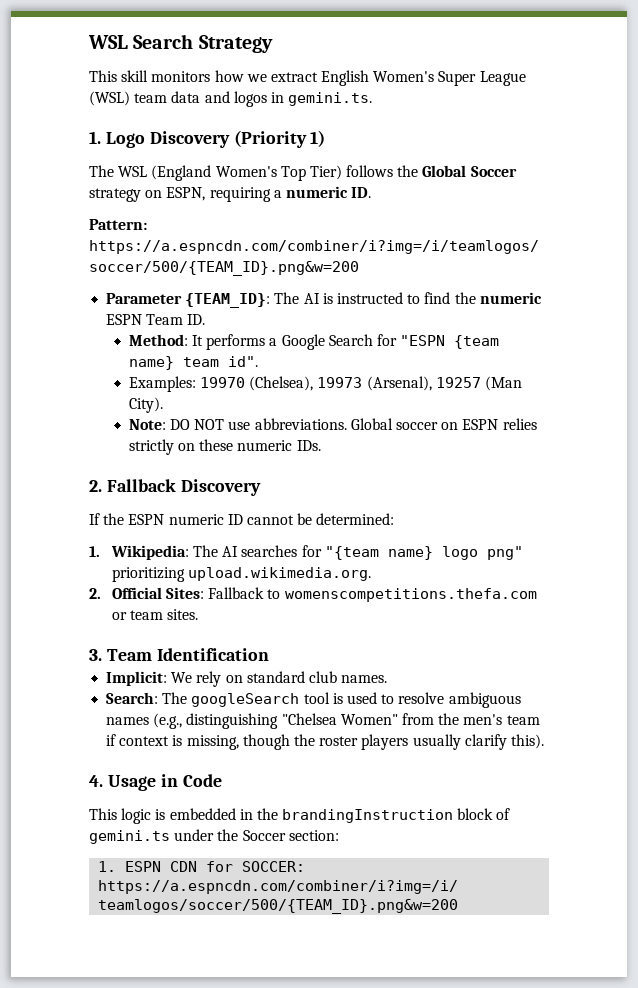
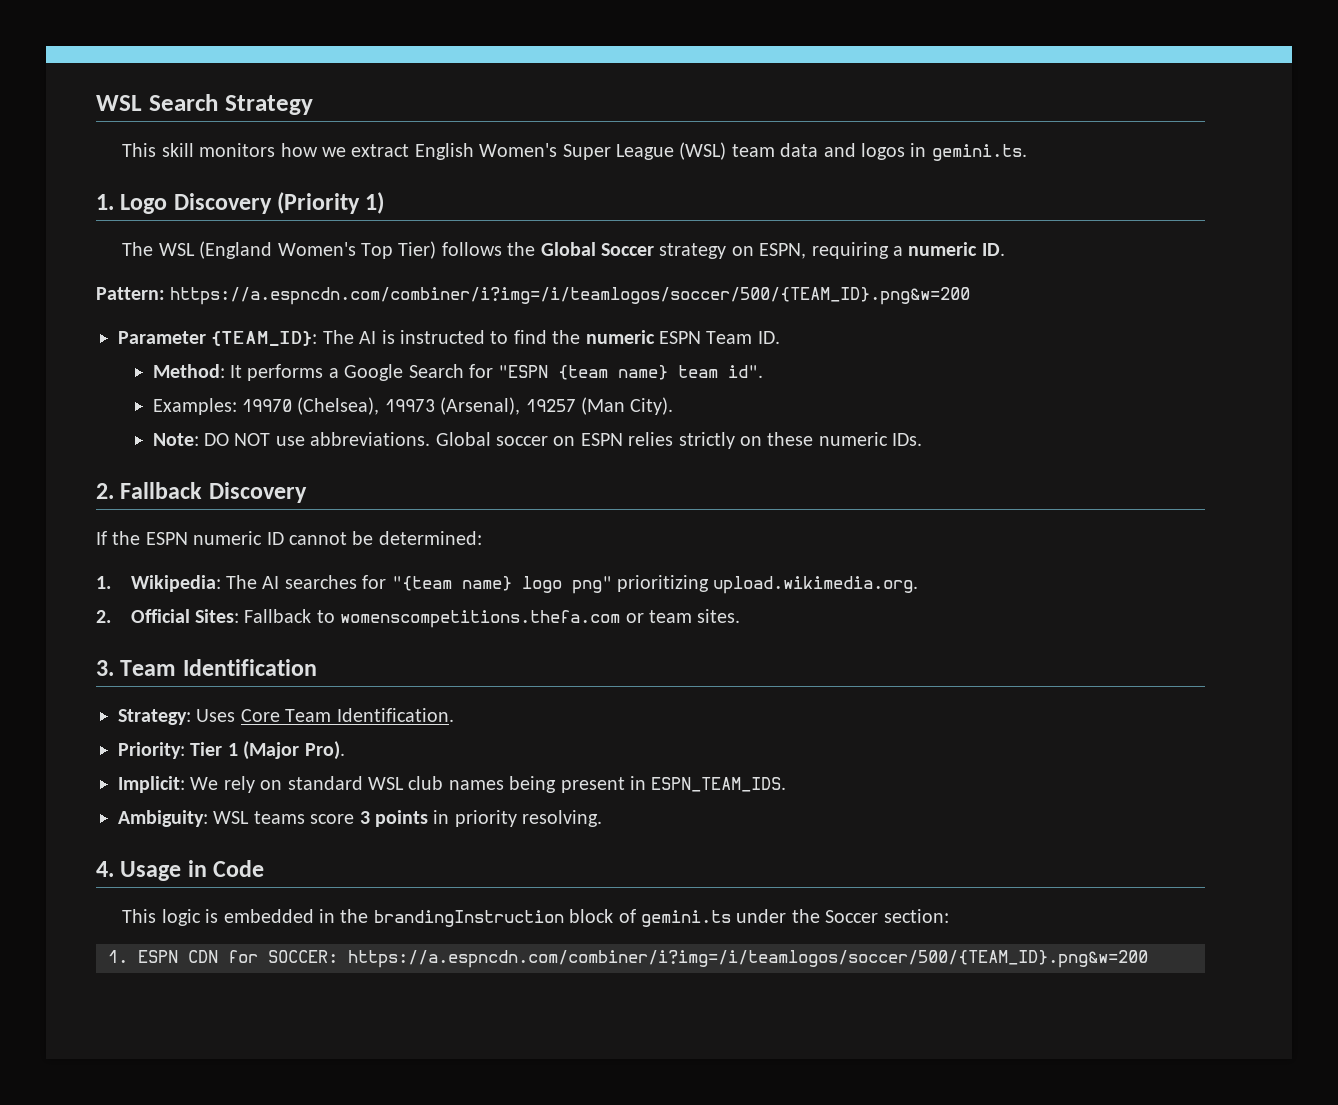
(269, 654) none -> [118,708,454,725] [118,741,345,760] // Strategy: Uses Core Team Identification. // Priority: Tier 1 (Major Pro).
[308,671,388,683] [106,692,521,708] [106,713,540,729] [106,734,544,750] club names. // Search: The googleSearch tool is used to resolve ambiguous names (e.g., distinguishing "Chelsea Women" from the men's team if context is missing, though the roster players usually clarify this). -> [368,776,787,793] [118,810,603,827] WSL club names being present in ESPN_TEAM_IDS. // Ambiguity: WSL teams score 3 points in priority resolving.

